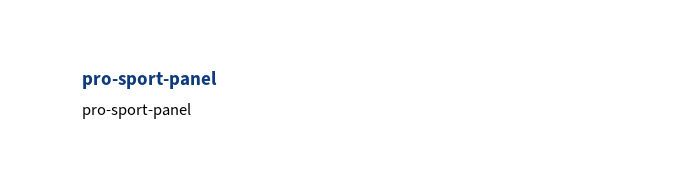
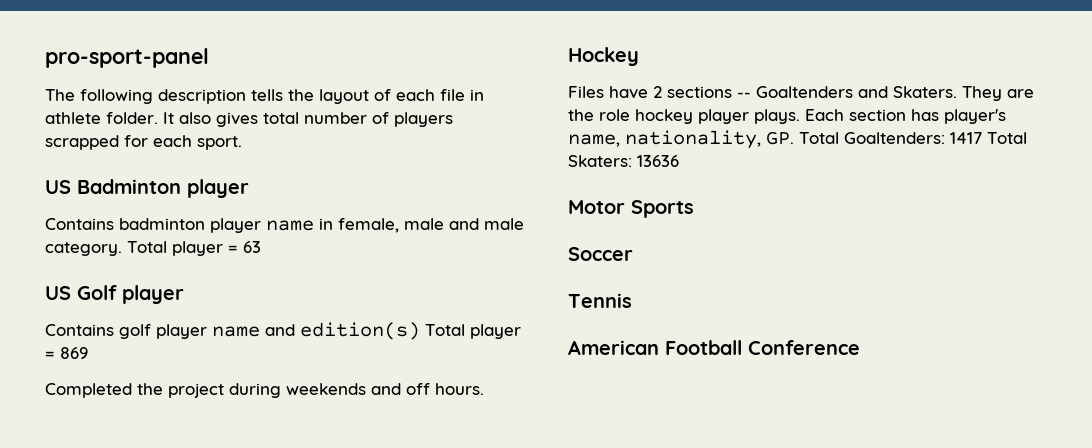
[82,103,191,119] pro-sport-panel -> [45,89,484,104] [45,112,453,127] [45,135,242,150] [45,179,249,198] [45,218,524,233] [45,241,261,256] [45,285,184,304] [45,322,521,340] [45,347,88,359] [45,383,484,398] [568,47,639,66] [568,86,1034,101] [568,109,1006,124] [568,130,1027,149] [568,155,679,167] [568,200,694,218] [568,247,633,261] [568,293,632,308] [568,340,860,355] The following description tells the layout of each file in athlete folder. It also gives total number of players scrapped for each sport. // US Badminton player // Contains badminton player name in female, male and male category. Total player = 63 // US Golf player // Contains golf player name and edition(s) Total player = 869 // Completed the project during weekends and off hours. // Hockey // Files have 2 sections -- Goaltenders and Skaters. They are the role hockey player plays. Each section has player's name, nationality, GP. Total Goaltenders: 1417 Total Skaters: 13636 // Motor Sports // Soccer // Tennis // American Football Conference

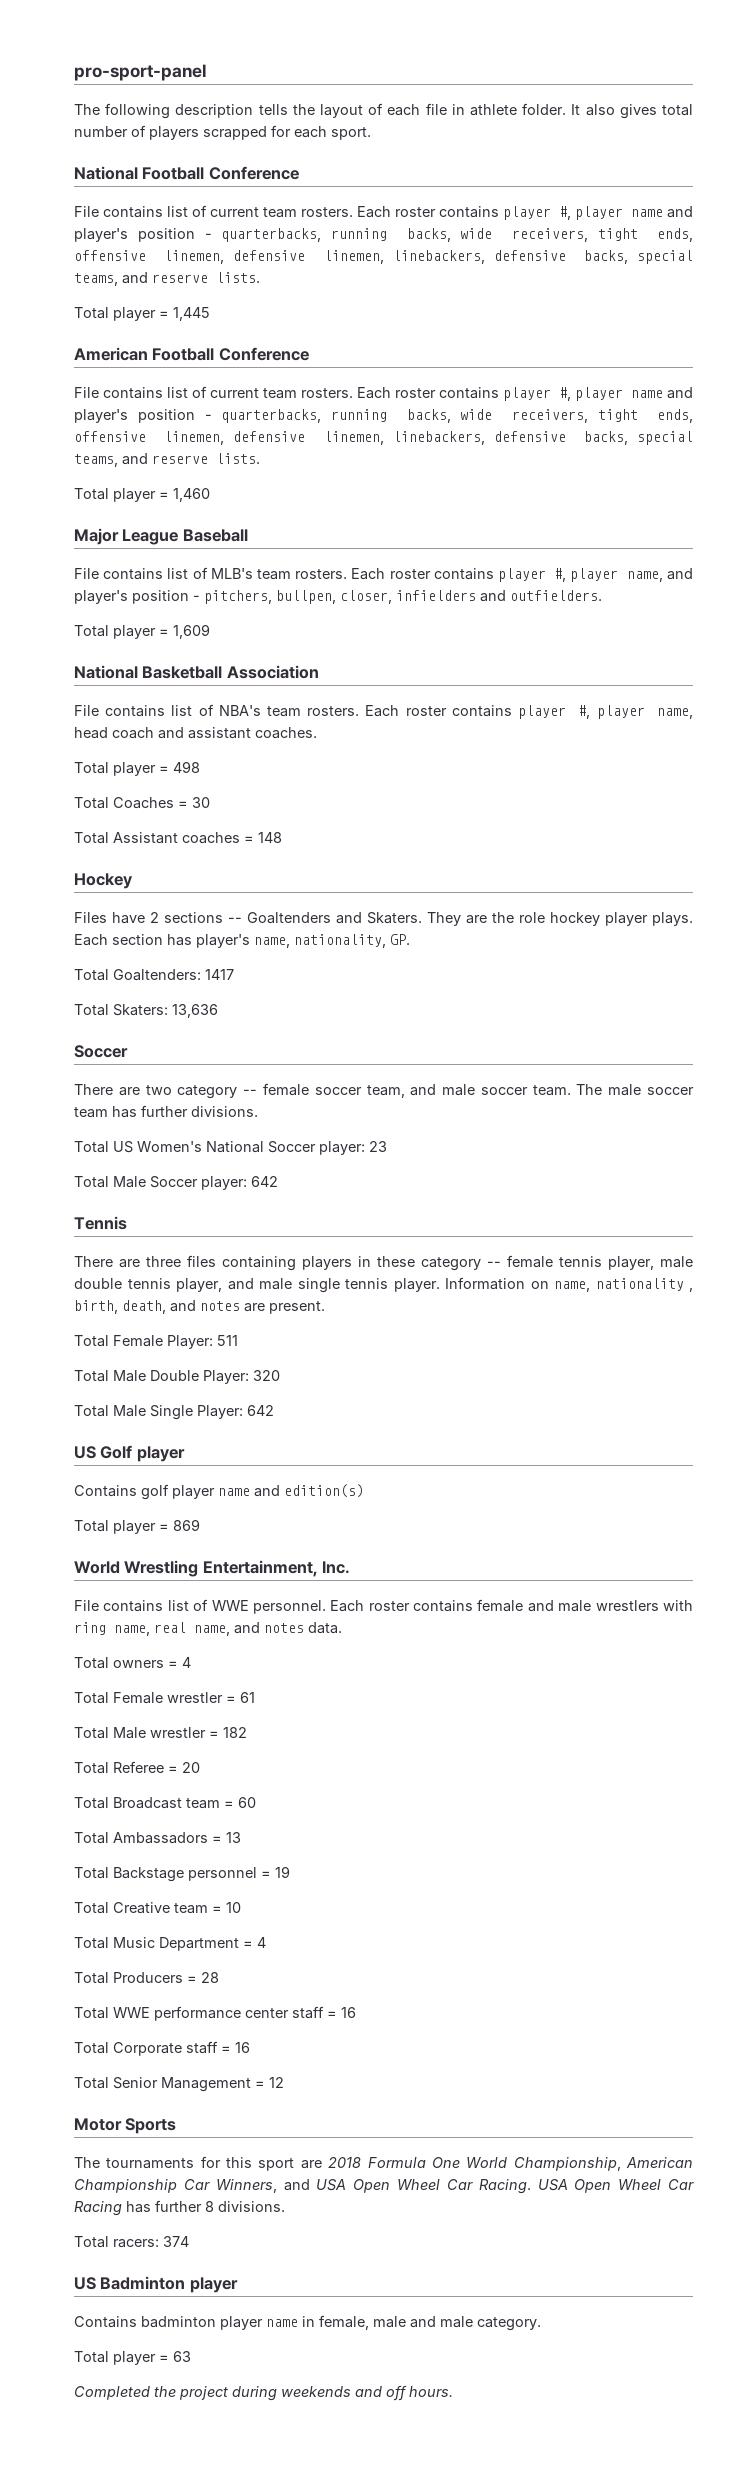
[45,179,249,198] [45,218,524,233] [45,241,261,256] [45,285,184,304] [45,322,521,340] [45,347,88,359] [45,383,484,398] US Badminton player // Contains badminton player name in female, male and male category. Total player = 63 // US Golf player // Contains golf player name and edition(s) Total player = 869 // Completed the project during weekends and off hours. -> [74,166,299,180] [74,205,693,220] [74,228,693,242] [74,250,694,264] [74,272,260,286] [74,307,210,321] [74,347,309,361] [74,386,693,401] [74,409,693,423] [74,431,694,445] [74,453,260,467] [74,488,210,502] [74,528,248,545] [74,567,693,582] [74,590,602,604] [74,624,210,639] [74,665,319,679] [74,704,693,719] [74,727,317,739] [74,761,200,776] [74,797,210,809] [74,832,282,844] National Football Conference // File contains list of current team rosters. Each roster contains player #, player name and player's position - quarterbacks, running backs, wide receivers, tight ends, offensive linemen, defensive linemen, linebackers, defensive backs, special teams, and reserve lists. // Total player = 1,445 // American Football Conference // File contains list of current team rosters. Each roster contains player #, player name and player's position - quarterbacks, running backs, wide receivers, tight ends, offensive linemen, defensive linemen, linebackers, defensive backs, special teams, and reserve lists. // Total player = 1,460 // Major League Baseball // File contains list of MLB's team rosters. Each roster contains player #, player name, and player's position - pitchers, bullpen, closer, infielders and outfielders. // Total player = 1,609 // National Basketball Association // File contains list of NBA's team rosters. Each roster contains player #, player name, head coach and assistant coaches. // Total player = 498 // Total Coaches = 30 // Total Assistant coaches = 148
(794, 138) none -> (410, 939) //
(982, 138) none -> (234, 974) //
[637,155,679,167] [568,200,694,218] [568,247,633,261] [568,293,632,308] [568,340,860,355] 13636 // Motor Sports // Soccer // Tennis // American Football Conference -> [172,1004,218,1018] [74,1045,128,1058] [74,1083,694,1099] [74,1105,258,1118] [74,1141,387,1155] [74,1176,278,1190] [74,1216,127,1230] [74,1255,693,1271] [74,1277,693,1293] [74,1300,325,1314] [74,1335,238,1349] [74,1370,280,1384] [74,1405,274,1420] [74,1445,185,1462] [74,1484,364,1500] [74,1519,200,1534] [74,1560,351,1577] [74,1599,693,1614] [74,1622,342,1636] [74,1657,191,1669] [74,1692,255,1704] [74,1727,247,1739] [74,1761,200,1774] [74,1797,256,1809] [74,1832,241,1844] [74,1866,290,1882] [74,1902,241,1914] [74,1937,266,1951] [74,1972,219,1984] [74,2006,356,2021] [74,2041,250,2056] [74,2077,284,2092] [74,2118,177,2134] [74,2156,694,2171] [74,2179,694,2194] [74,2200,285,2216] [74,2236,189,2248] [74,2276,238,2293] [74,2315,541,2331] [74,2351,191,2365] [74,2385,453,2401] 13,636 // Soccer // There are two category -- female soccer team, and male soccer team. The male soccer team has further divisions. // Total US Women's National Soccer player: 23 // Total Male Soccer player: 642 // Tennis // There are three files containing players in these category -- female tennis player, male double tennis player, and male single tennis player. Information on name, nationality , birth, death, and notes are present. // Total Female Player: 511 // Total Male Double Player: 320 // Total Male Single Player: 642 // US Golf player // Contains golf player name and edition(s) // Total player = 869 // World Wrestling Entertainment, Inc. // File contains list of WWE personnel. Each roster contains female and male wrestlers with ring name, real name, and notes data. // Total owners = 4 // Total Female wrestler = 61 // Total Male wrestler = 182 // Total Referee = 20 // Total Broadcast team = 60 // Total Ambassadors = 13 // Total Backstage personnel = 19 // Total Creative team = 10 // Total Music Department = 4 // Total Producers = 28 // Total WWE performance center staff = 16 // Total Corporate staff = 16 // Total Senior Management = 12 // Motor Sports // The tournaments for this sport are 2018 Formula One World Championship, American Championship Car Winners, and USA Open Wheel Car Racing. USA Open Wheel Car Racing has further 8 divisions. // Total racers: 374 // US Badminton player // Contains badminton player name in female, male and male category. // Total player = 63 // Completed the project during weekends and off hours.

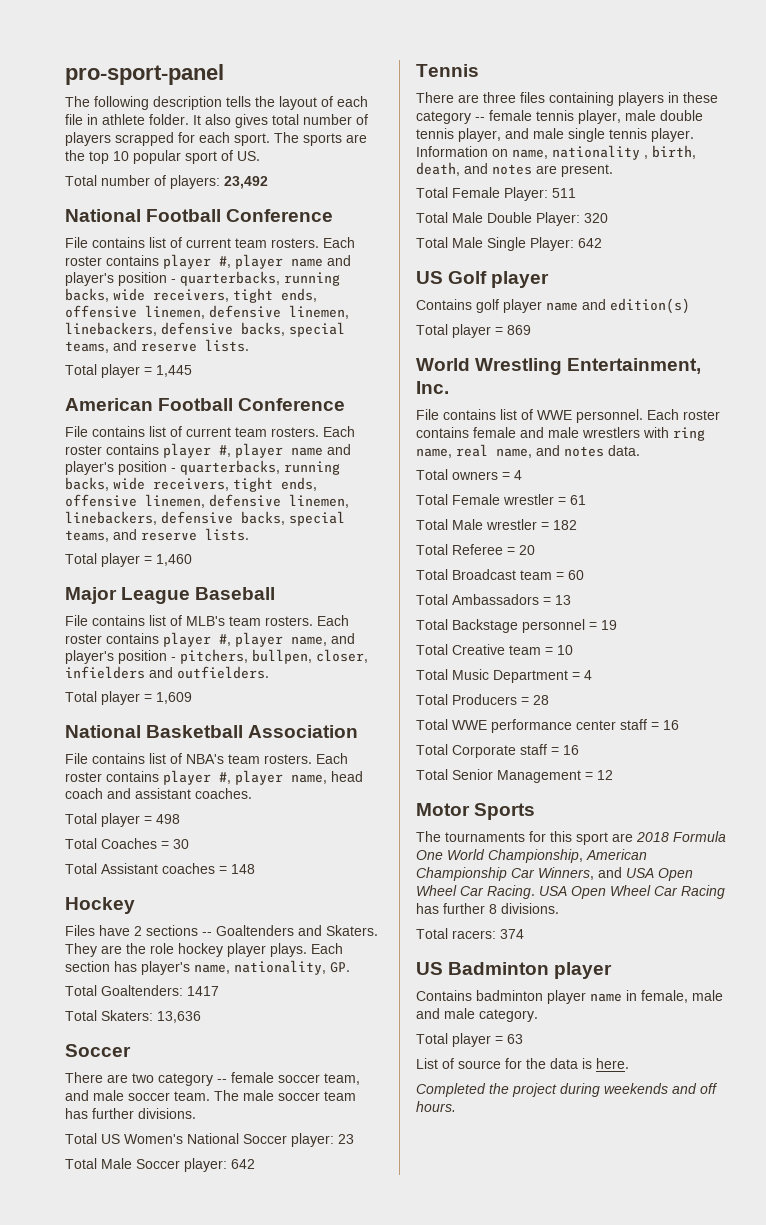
(371, 133) none -> [274,132,367,146] [65,150,260,164] [65,175,268,189] The sports are the top 10 popular sport of US. // Total number of players: 23,492
(191, 2356) none -> [416,1058,629,1069] // List of source for the data is here.

